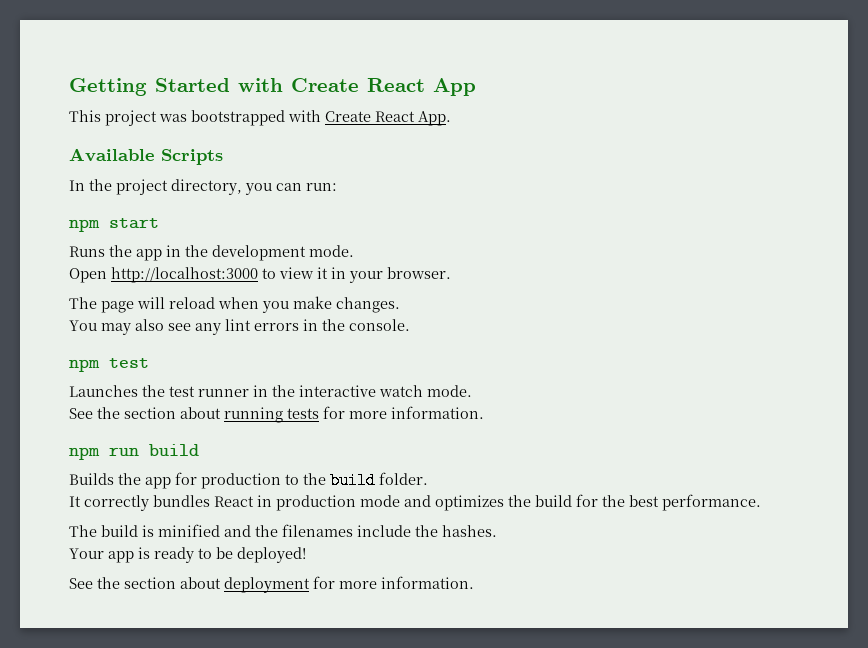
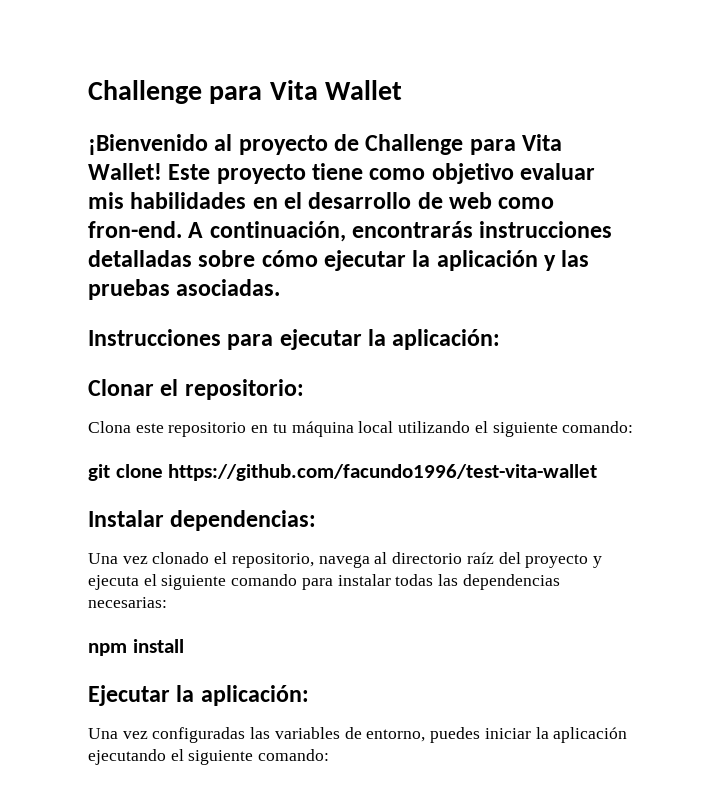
[69,78,476,96] [69,110,451,126] [69,148,223,165] [69,179,337,195] [69,218,159,232] [69,245,354,261] [69,267,451,283] [69,296,400,313] [69,319,410,335] [69,358,149,372] [69,385,472,397] [69,406,484,423] [69,444,199,460] [69,472,428,489] [69,494,761,511] [69,524,497,537] [69,547,306,563] [69,576,474,593] Getting Started with Create React App // This project was bootstrapped with Create React App. // Available Scripts // In the project directory, you can run: // npm start // Runs the app in the development mode. // Open http://localhost:3000 to view it in your browser. // The page will reload when you make changes. // You may also see any lint errors in the console. // npm test // Launches the test runner in the interactive watch mode. // See the section about running tests for more information. // npm run build // Builds the app for production to the build folder. // It correctly bundles React in production mode and optimizes the build for the best performance. // The build is minified and the filenames include the hashes. // Your app is ready to be deployed! // See the section about deployment for more information. -> [88,80,403,104] [88,134,563,155] [88,163,596,184] [88,192,555,209] [88,221,613,242] [88,250,590,271] [88,279,281,300] [88,329,501,350] [88,379,304,400] [88,421,634,437] [88,464,598,481] [88,510,317,531] [88,552,602,568] [88,574,560,590] [88,597,167,608] [88,639,184,656] [88,685,309,706] [88,727,628,743] [88,749,330,765] Challenge para Vita Wallet // ¡Bienvenido al proyecto de Challenge para Vita Wallet! Este proyecto tiene como objetivo evaluar mis habilidades en el desarrollo de web como fron-end. A continuación, encontrarás instrucciones detalladas sobre cómo ejecutar la aplicación y las pruebas asociadas. // Instrucciones para ejecutar la aplicación: // Clonar el repositorio: // Clona este repositorio en tu máquina local utilizando el siguiente comando: // git clone https://github.com/facundo1996/test-vita-wallet // Instalar dependencias: // Una vez clonado el repositorio, navega al directorio raíz del proyecto y ejecuta el siguiente comando para instalar todas las dependencias necesarias: // npm install // Ejecutar la aplicación: // Una vez configuradas las variables de entorno, puedes iniciar la aplicación ejecutando el siguiente comando:

